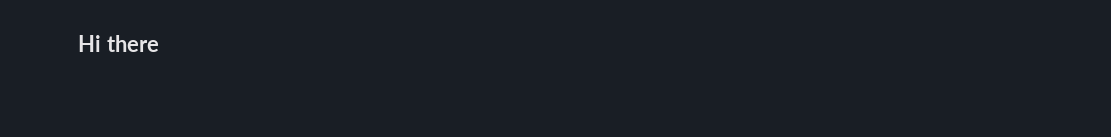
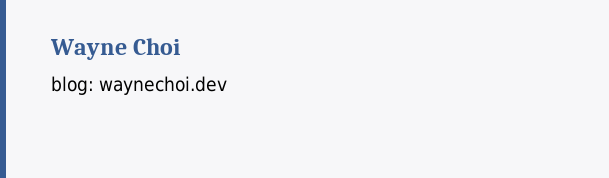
[78,35,159,52] Hi there -> [50,38,182,60] [51,76,228,95] Wayne Choi // blog: waynechoi.dev

